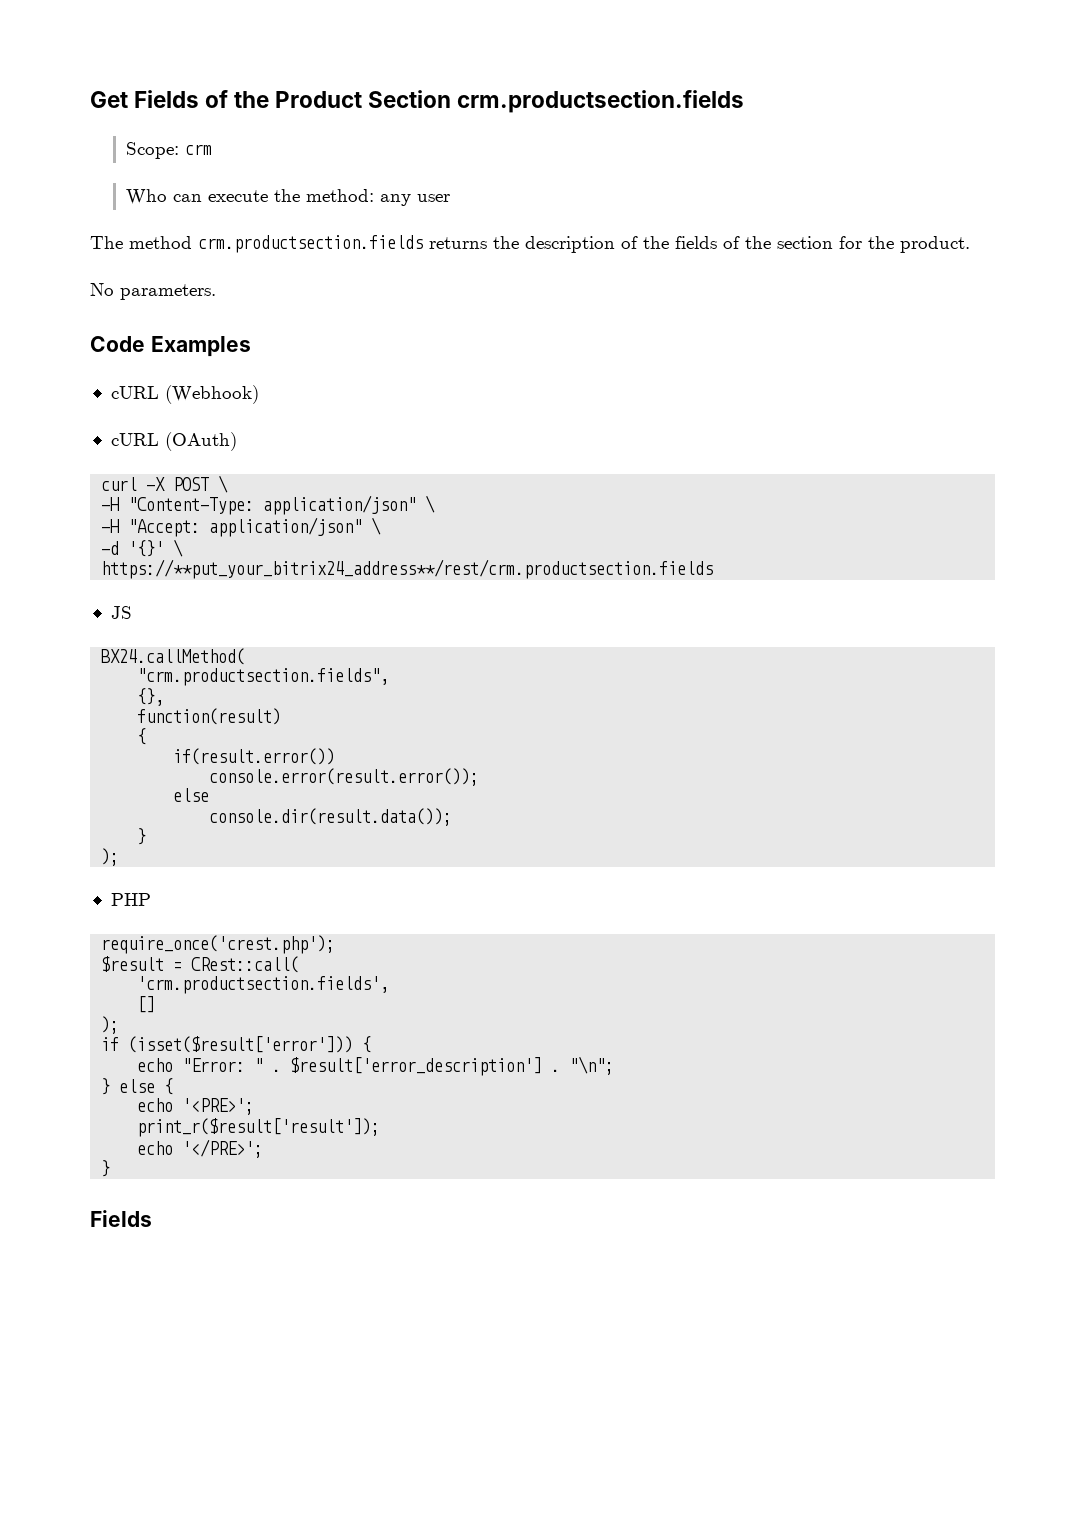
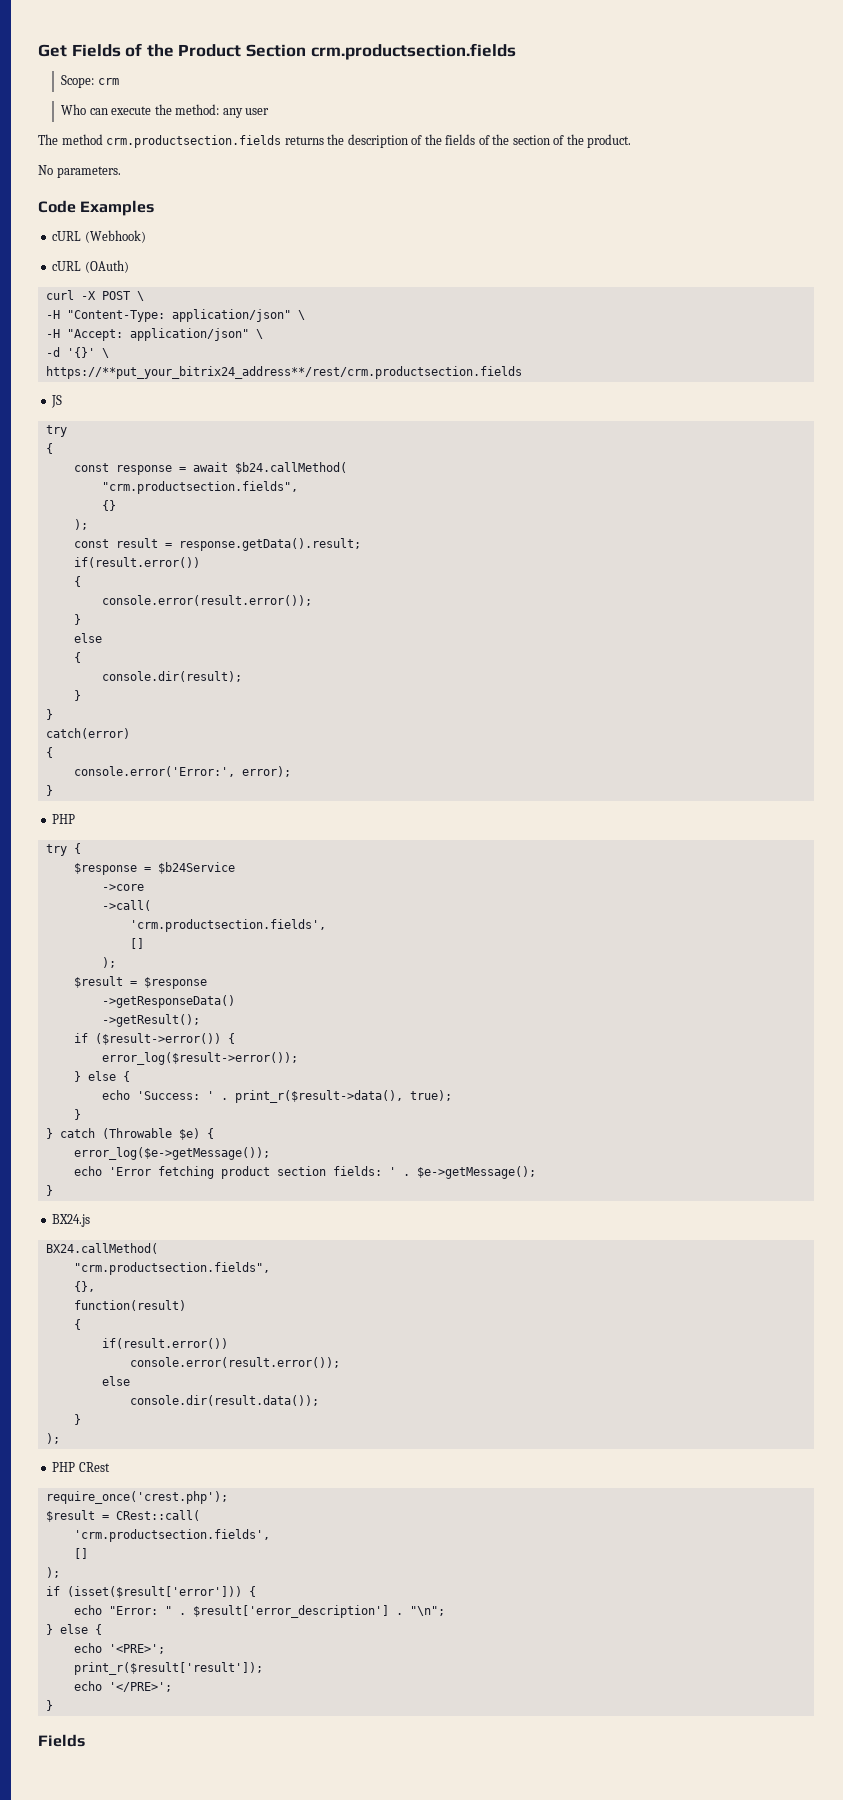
[839,236,862,249] for -> [553,135,565,145] of
(132, 612) none -> [45,425,67,437] [45,443,53,454] [73,462,347,475] [101,481,298,494] [101,500,116,511] [73,519,88,530] [73,538,361,551] [73,557,200,568] [73,576,81,587] [101,595,312,606] [73,614,81,625] [73,633,102,643] [73,652,81,663] [101,671,242,682] [73,690,81,701] [45,709,53,720] [45,728,130,739] [45,747,53,758] [73,766,291,777] [45,785,53,796] [52,814,76,824] [45,843,81,856] [73,862,235,875] [101,884,144,891] [101,900,151,911] [129,919,326,932] [129,938,144,949] [101,957,116,968] [73,976,207,989] [101,995,235,1008] [101,1014,200,1027] [73,1033,235,1045] [101,1052,298,1065] [73,1071,130,1082] [101,1090,452,1103] [73,1109,81,1120] [45,1128,214,1140] [73,1147,270,1160] [73,1166,536,1179] [45,1185,53,1196] [52,1214,91,1227] // try // { // const response = await $b24.callMethod( // "crm.productsection.fields", // {} // ); // const result = response.getData().result; // if(result.error()) // { // console.error(result.error()); // } // else // { // console.dir(result); // } // } // catch(error) // { // console.error('Error:', error); // } // PHP // try { // $response = $b24Service // ->core // ->call( // 'crm.productsection.fields', // [] // ); // $result = $response // ->getResponseData() // ->getResult(); // if ($result->error()) { // error_log($result->error()); // } else { // echo 'Success: ' . print_r($result->data(), true); // } // } catch (Throwable $e) { // error_log($e->getMessage()); // echo 'Error fetching product section fields: ' . $e->getMessage(); // } // BX24.js
(151, 899) none -> [78,1462,110,1472] CRest

